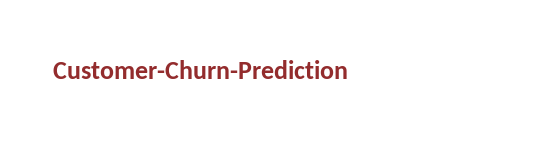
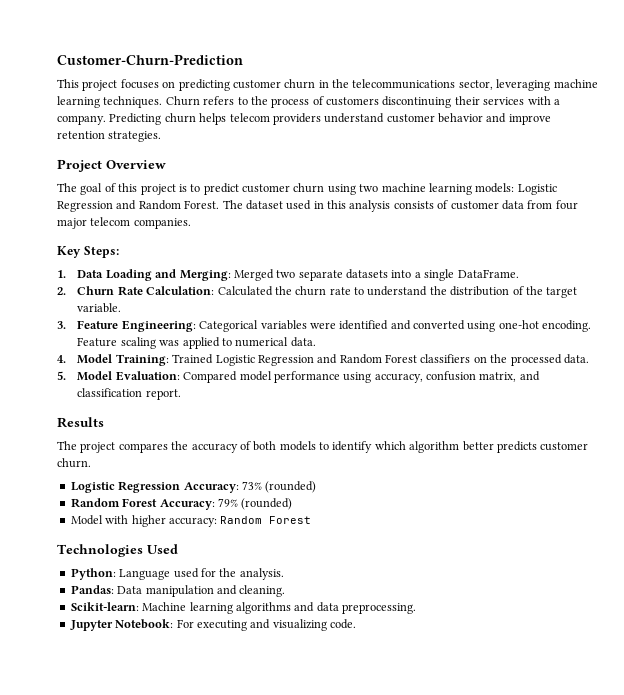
(348, 69) none -> [57,79,598,91] [57,96,560,108] [57,113,551,125] [57,131,162,142] [57,159,166,172] [57,183,557,195] [57,200,578,212] [57,217,191,229] [57,246,119,258] [57,269,519,281] [57,286,578,298] [77,303,122,313] [57,320,592,332] [77,337,316,349] [57,354,589,366] [57,371,540,383] [77,388,181,400] [57,417,104,428] [57,441,589,453] [57,458,91,468] [70,481,317,493] [70,498,293,510] [70,515,312,527] [57,544,178,557] [70,568,284,580] [70,585,286,597] [70,602,416,614] [69,619,356,631] // This project focuses on predicting customer churn in the telecommunications sector, leveraging machine learning techniques. Churn refers to the process of customers discontinuing their services with a company. Predicting churn helps telecom providers understand customer behavior and improve retention strategies. // Project Overview // The goal of this project is to predict customer churn using two machine learning models: Logistic Regression and Random Forest. The dataset used in this analysis consists of customer data from four major telecom companies. // Key Steps: // 1. Data Loading and Merging: Merged two separate datasets into a single DataFrame. // 2. Churn Rate Calculation: Calculated the churn rate to understand the distribution of the target variable. // 3. Feature Engineering: Categorical variables were identified and converted using one-hot encoding. Feature scaling was applied to numerical data. // 4. Model Training: Trained Logistic Regression and Random Forest classifiers on the processed data. // 5. Model Evaluation: Compared model performance using accuracy, confusion matrix, and classification report. // Results // The project compares the accuracy of both models to identify which algorithm better predicts customer churn. // Logistic Regression Accuracy: 73% (rounded) // Random Forest Accuracy: 79% (rounded) // Model with higher accuracy: Random Forest // Technologies Used // Python: Language used for the analysis. // Pandas: Data manipulation and cleaning. // Scikit-learn: Machine learning algorithms and data preprocessing. // Jupyter Notebook: For executing and visualizing code.

